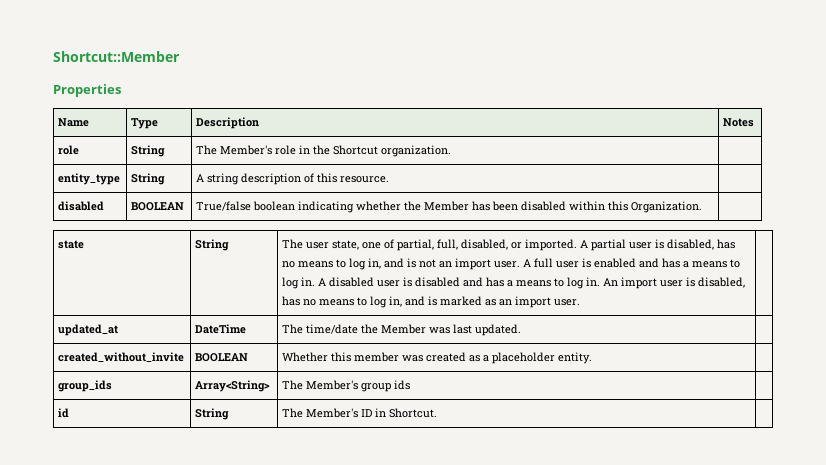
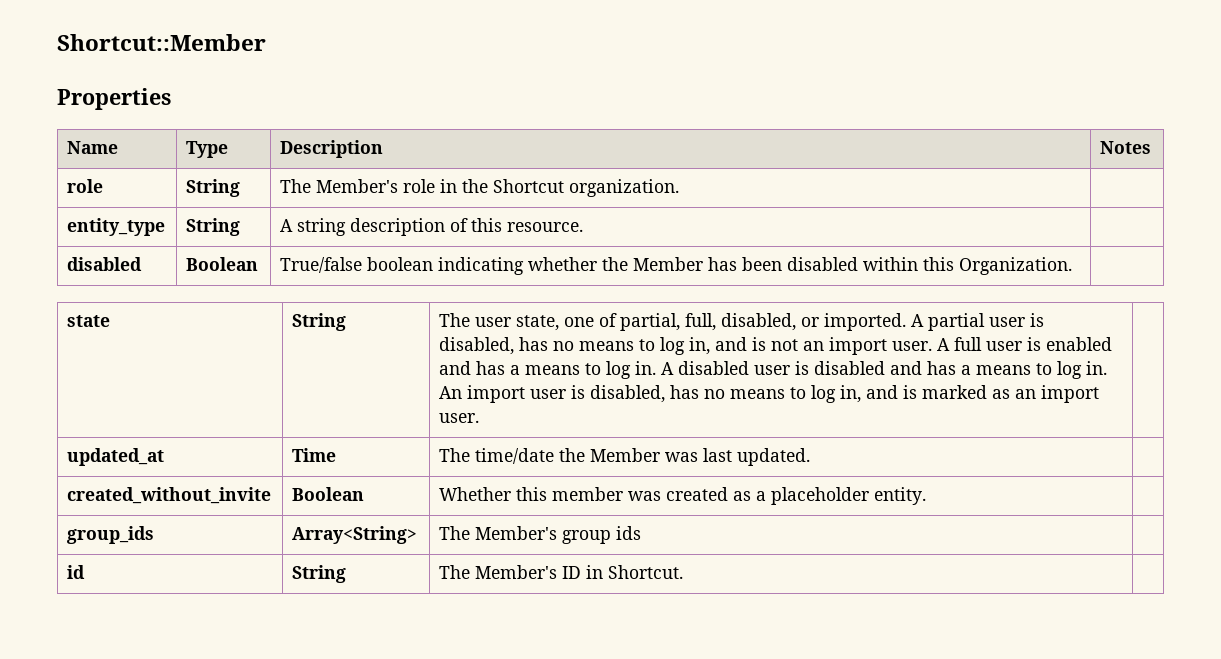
[131,202,185,211] BOOLEAN -> [186,257,259,271] Boolean
[195,324,247,334] DateTime -> [292,448,337,462] Time
[195,353,249,362] BOOLEAN -> [292,487,365,501] Boolean

